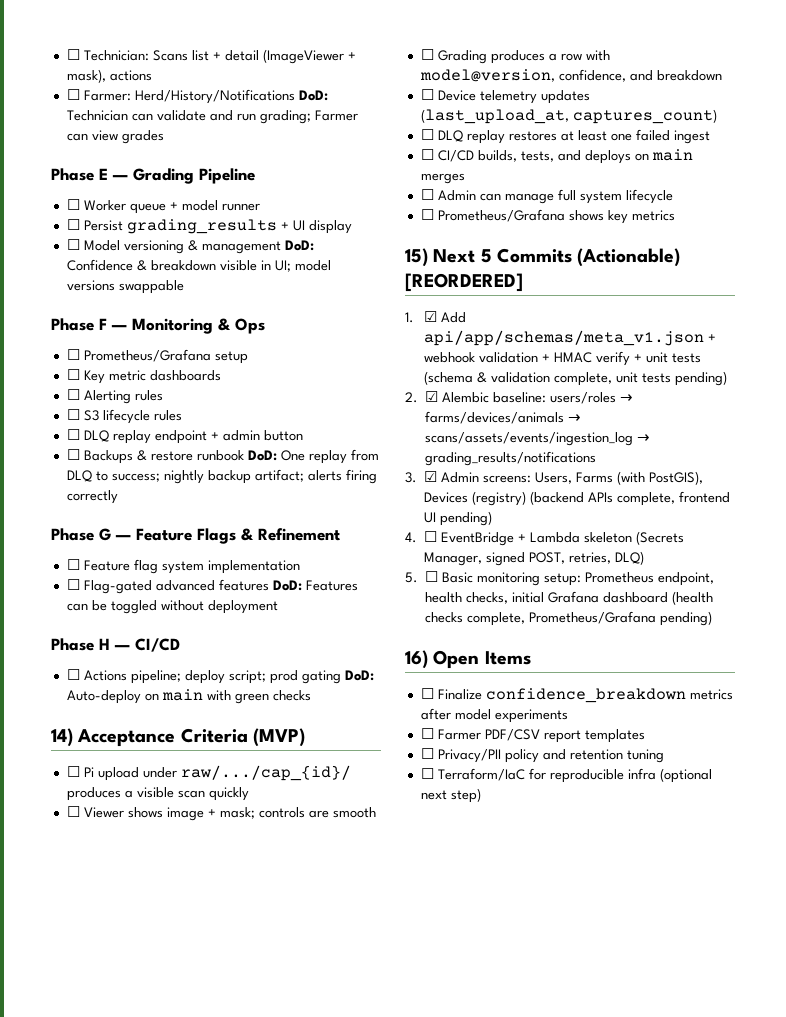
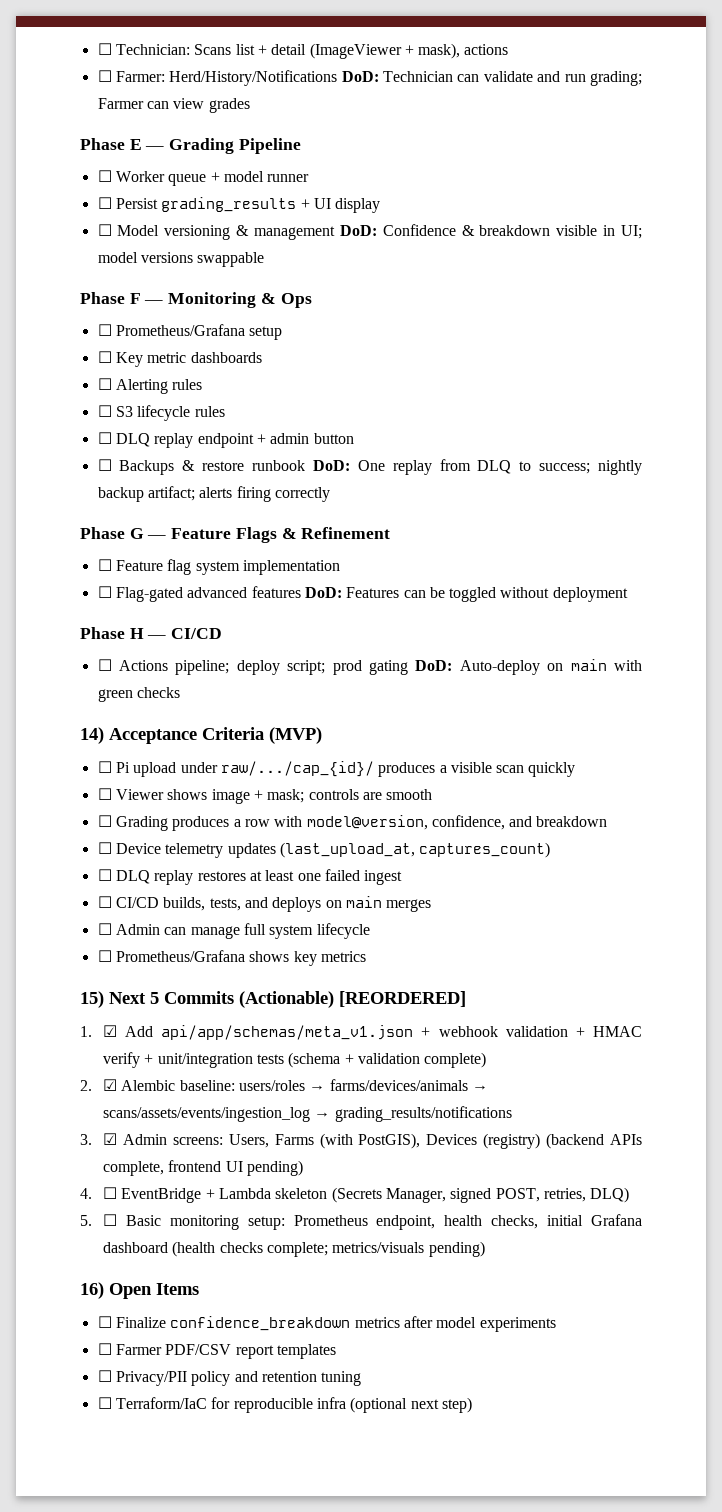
[645,352,668,363] unit -> [157,1053,253,1068] unit/integration
[476,371,727,386] & validation complete, unit tests pending) -> [344,1052,487,1068] + validation complete)
[467,611,657,626] complete, Prometheus/Grafana -> [266,1242,425,1257] complete; metrics/visuals

